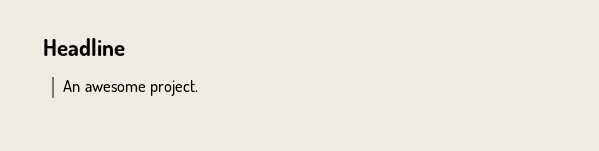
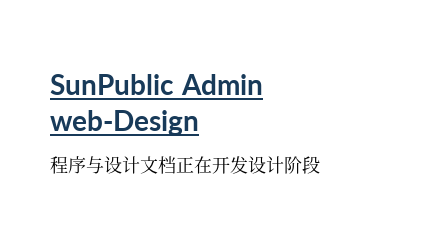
[43,38,125,56] [63,80,199,96] Headline // An awesome project. -> [50,74,263,95] [50,110,199,136] [50,156,320,174] SunPublic Admin web-Design // 程序与设计文档正在开发设计阶段

